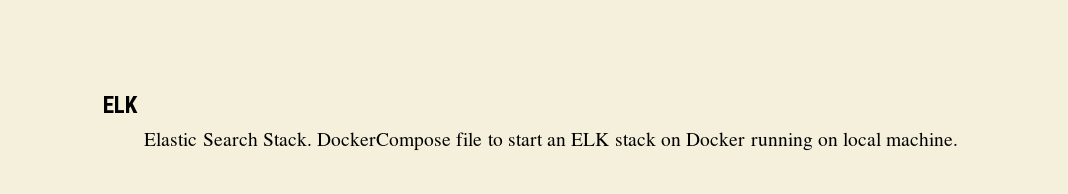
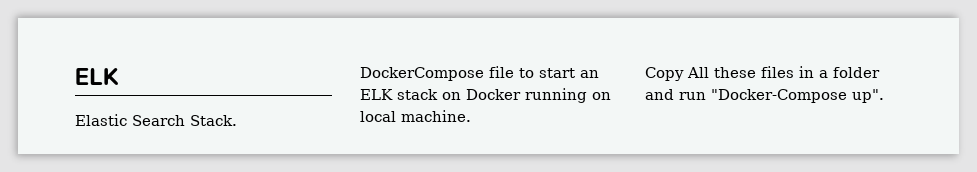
(959, 139) none -> [645,66,880,81] [645,89,884,103] // Copy All these files in a folder and run "Docker-Compose up".

